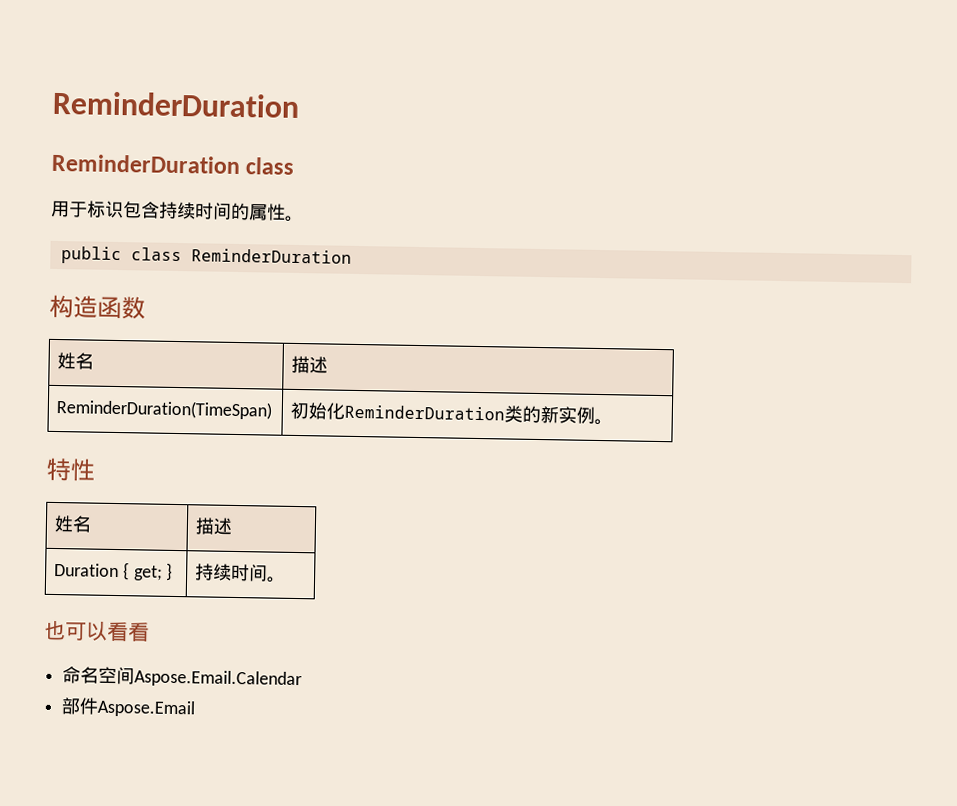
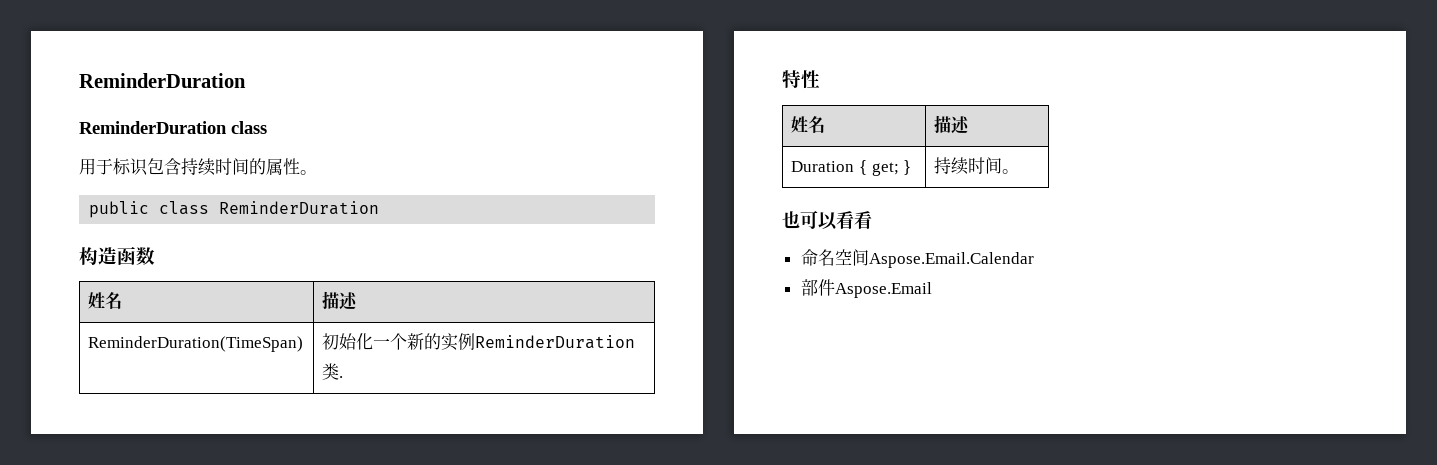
[344,404,614,426] ReminderDuration类的新实例。 -> [373,333,636,351] [322,363,344,380] 一个新的实例ReminderDuration类.

